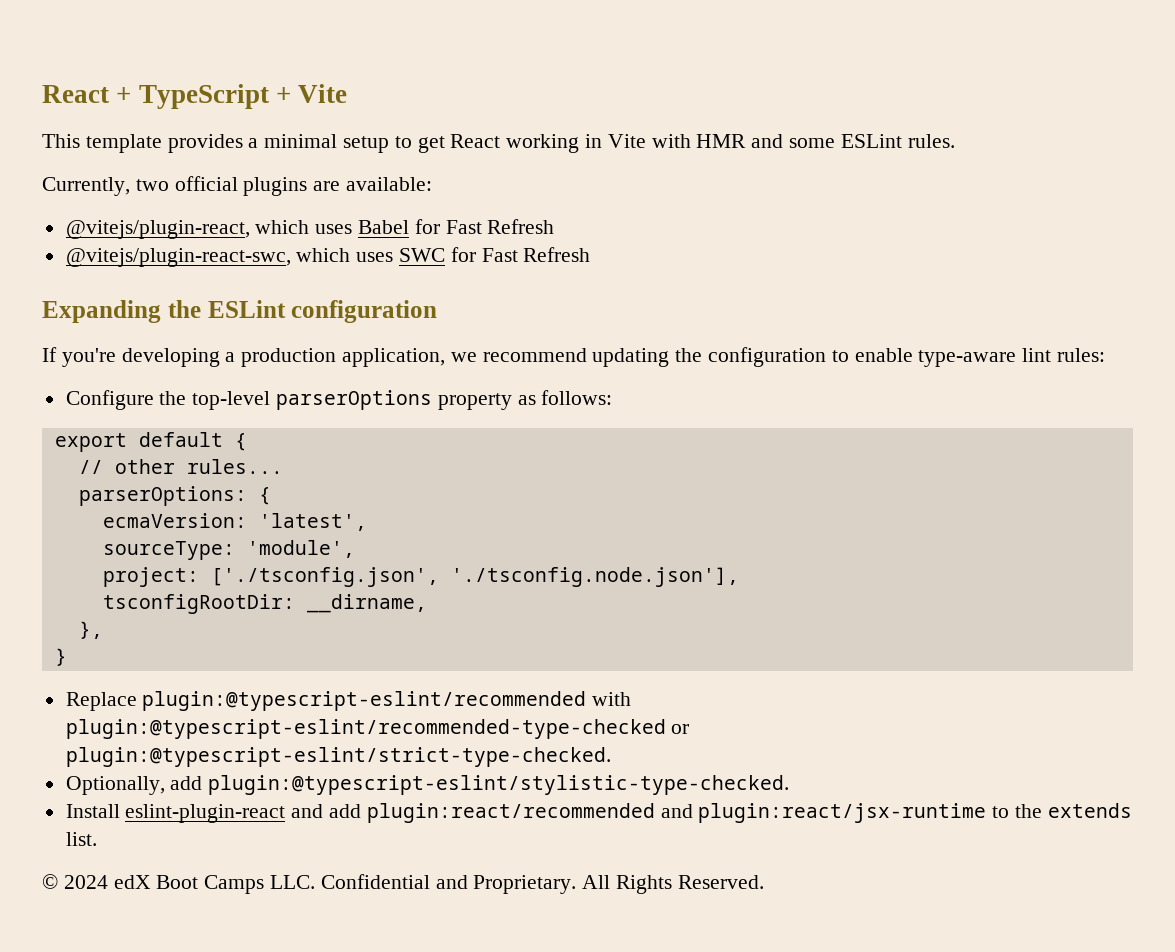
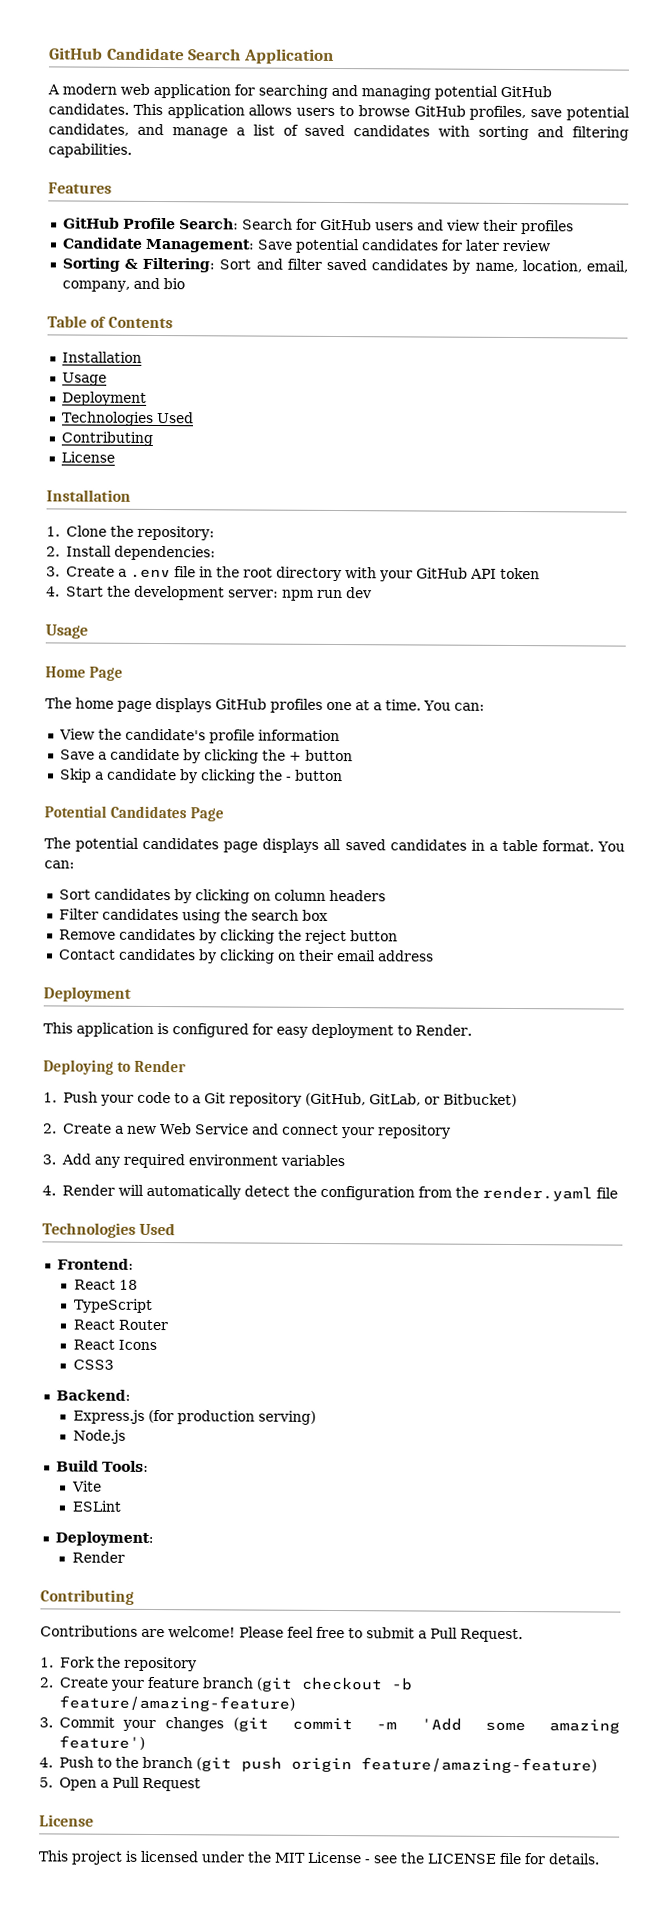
[42,84,348,109] [42,134,955,153] [42,176,433,196] [65,219,555,239] [65,247,591,267] [42,300,438,323] [42,347,1106,367] [65,390,613,410] [54,432,247,452] [78,459,283,474] [78,486,271,506] [102,513,367,531] [102,540,355,560] [102,567,739,587] [102,594,427,614] [78,621,103,639] [54,648,67,666] [65,691,632,711] [65,719,690,739] [65,747,611,767] [65,775,790,795] [65,803,1132,823] [65,832,97,846] [42,874,764,894] React + TypeScript + Vite // This template provides a minimal setup to get React working in Vite with HMR and some ESLint rules. // Currently, two official plugins are available: // @vitejs/plugin-react, which uses Babel for Fast Refresh // @vitejs/plugin-react-swc, which uses SWC for Fast Refresh // Expanding the ESLint configuration // If you're developing a production application, we recommend updating the configuration to enable type-aware lint rules: // Configure the top-level parserOptions property as follows: // export default { // // other rules... // parserOptions: { // ecmaVersion: 'latest', // sourceType: 'module', // project: ['./tsconfig.json', './tsconfig.node.json'], // tsconfigRootDir: __dirname, // }, // } // Replace plugin:@typescript-eslint/recommended with plugin:@typescript-eslint/recommended-type-checked or plugin:@typescript-eslint/strict-type-checked. // Optionally, add plugin:@typescript-eslint/stylistic-type-checked. // Install eslint-plugin-react and add plugin:react/recommended and plugin:react/jsx-runtime to the extends list. // © 2024 edX Boot Camps LLC. Confidential and Proprietary. All Rights Reserved. -> [49,47,334,64] [47,83,552,100] [48,103,630,121] [48,123,630,141] [48,143,132,158] [48,182,112,194] [62,217,574,235] [61,237,551,254] [61,257,628,274] [61,277,185,292] [47,315,173,329] [61,351,142,363] [61,372,107,386] [61,391,147,406] [60,411,194,426] [60,431,153,446] [60,451,115,463] [46,489,131,502] [46,525,215,541] [46,545,216,561] [46,566,540,582] [46,585,372,601] [45,624,88,639] [45,666,124,681] [45,697,485,713] [58,728,340,744] [59,748,353,764] [59,768,343,784] [44,805,225,822] [44,837,626,853] [44,860,75,869] [58,888,386,904] [58,908,328,924] [58,928,398,945] [58,948,434,964] [43,986,131,1002] [43,1022,472,1039] [43,1059,187,1075] [43,1091,517,1108] [43,1123,451,1139] [42,1153,345,1169] [42,1184,618,1202] [42,1222,176,1238] [56,1258,134,1270] [73,1279,138,1290] [73,1298,153,1313] [72,1319,169,1331] [72,1339,157,1351] [72,1359,114,1370] [55,1389,131,1401] [72,1409,316,1425] [72,1429,126,1444] [55,1460,149,1472] [71,1480,102,1492] [71,1500,121,1512] [54,1531,154,1547] [71,1551,125,1563] [40,1589,134,1605] [40,1625,523,1643] [40,1656,197,1672] [39,1676,413,1692] [58,1695,295,1712] [39,1716,620,1734] [58,1735,145,1750] [39,1756,597,1774] [39,1776,201,1792] [39,1814,94,1827] [38,1850,600,1865] GitHub Candidate Search Application // A modern web application for searching and managing potential GitHub candidates. This application allows users to browse GitHub profiles, save potential candidates, and manage a list of saved candidates with sorting and filtering capabilities. // Features // GitHub Profile Search: Search for GitHub users and view their profiles // Candidate Management: Save potential candidates for later review // Sorting & Filtering: Sort and filter saved candidates by name, location, email, company, and bio // Table of Contents // Installation // Usage // Deployment // Technologies Used // Contributing // License // Installation // 1. Clone the repository: // 2. Install dependencies: // 3. Create a .env file in the root directory with your GitHub API token // 4. Start the development server: npm run dev // Usage // Home Page // The home page displays GitHub profiles one at a time. You can: // View the candidate's profile information // Save a candidate by clicking the + button // Skip a candidate by clicking the - button // Potential Candidates Page // The potential candidates page displays all saved candidates in a table format. You can: // Sort candidates by clicking on column headers // Filter candidates using the search box // Remove candidates by clicking the reject button // Contact candidates by clicking on their email address // Deployment // This application is configured for easy deployment to Render. // Deploying to Render // 1. Push your code to a Git repository (GitHub, GitLab, or Bitbucket) // 2. Create a new Web Service and connect your repository // 3. Add any required environment variables // 4. Render will automatically detect the configuration from the render.yaml file // Technologies Used // Frontend: // React 18 // TypeScript // React Router // React Icons // CSS3 // Backend: // Express.js (for production serving) // Node.js // Build Tools: // Vite // ESLint // Deployment: // Render // Contributing // Contributions are welcome! Please feel free to submit a Pull Request. // 1. Fork the repository // 2. Create your feature branch (git checkout -b feature/amazing-feature) // 3. Commit your changes (git commit -m 'Add some amazing feature') // 4. Push to the branch (git push origin feature/amazing-feature) // 5. Open a Pull Request // License // This project is licensed under the MIT License - see the LICENSE file for details.

